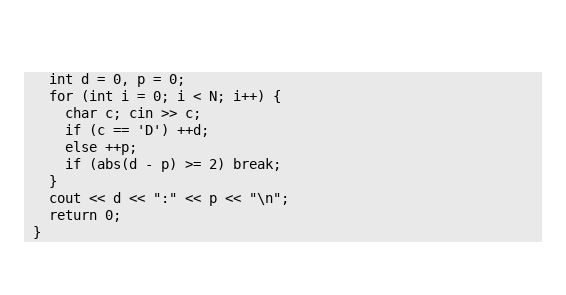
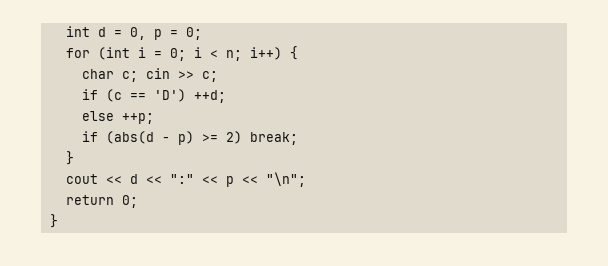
[208,91,225,103] N; -> [225,50,242,61] n;

